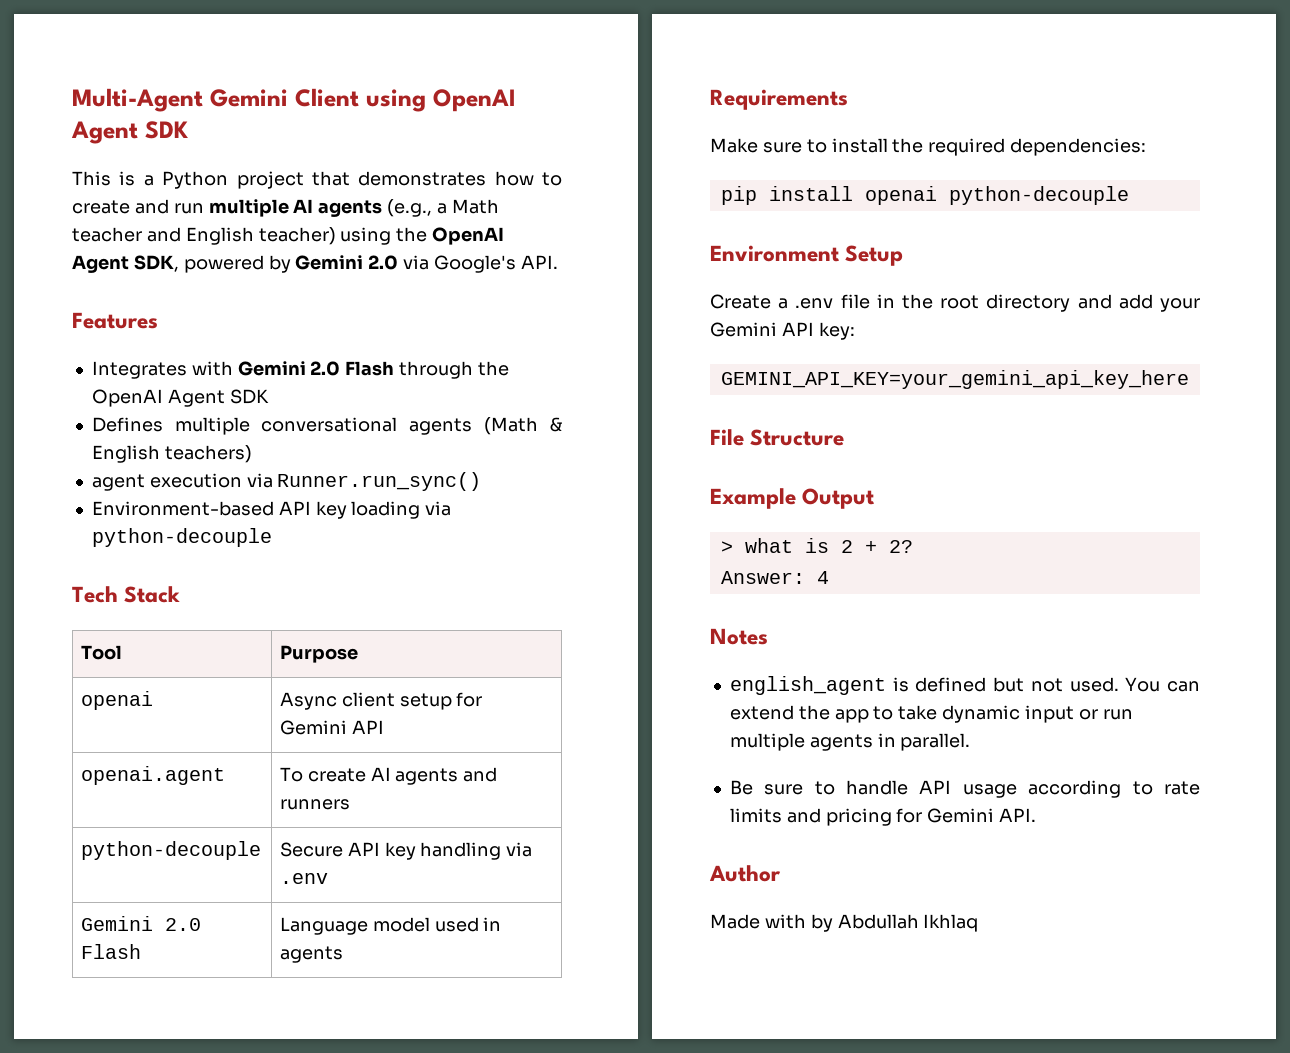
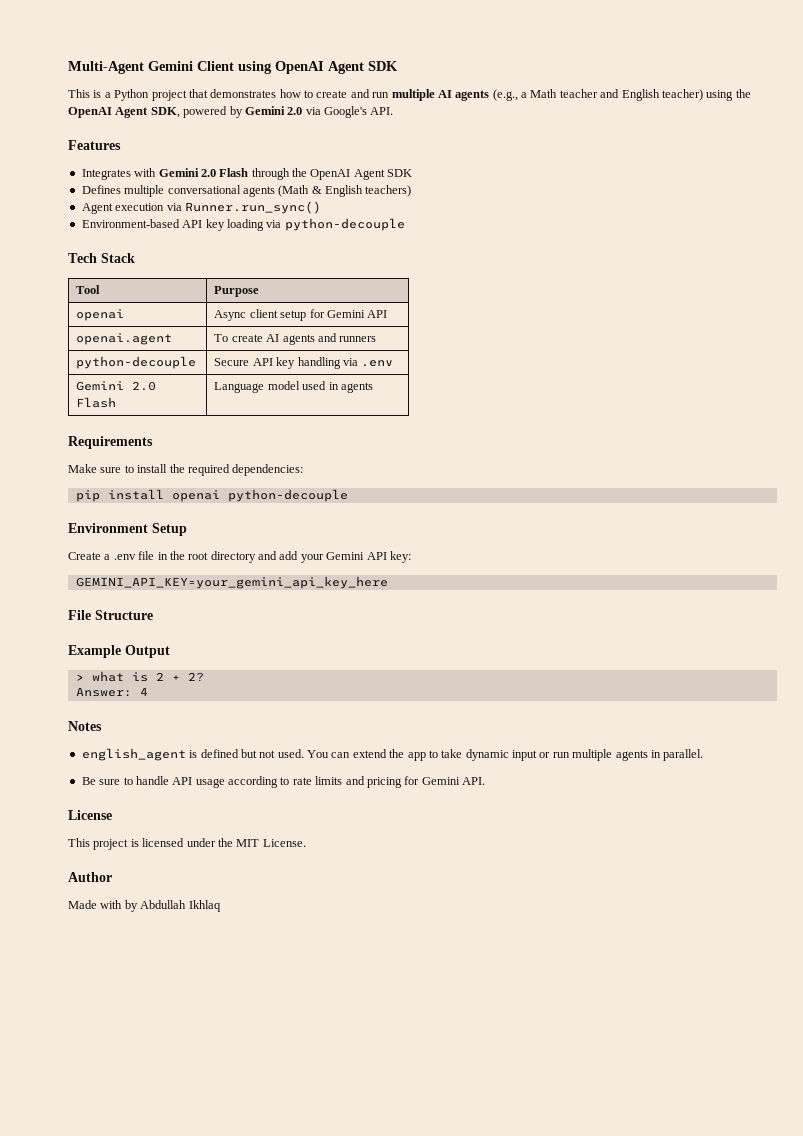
[91,474,145,491] agent -> [81,203,113,214] Agent
(1037, 815) none -> [68,810,112,820] [68,838,306,850] // License // This project is licensed under the MIT License.

